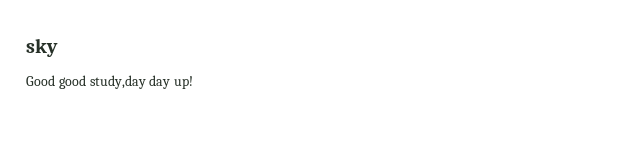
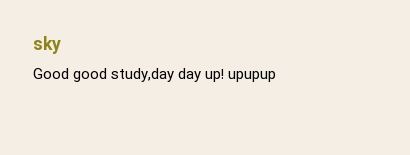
(194, 82) none -> [228,71,277,82] upupup

